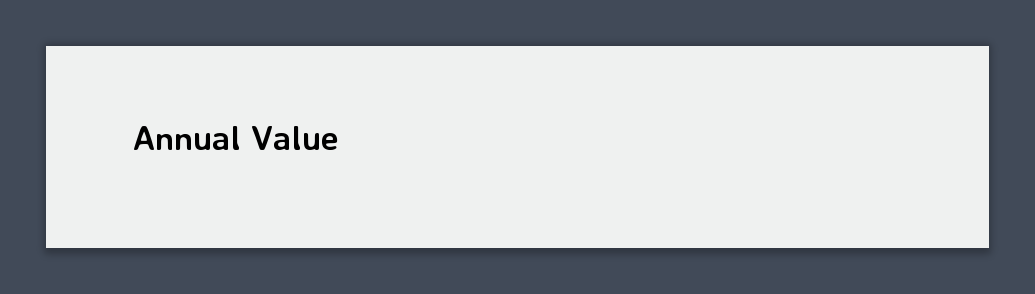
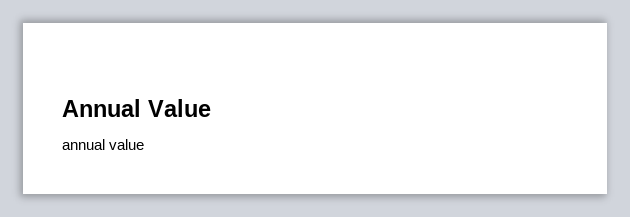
(339, 138) none -> [62,139,145,150] // annual value

